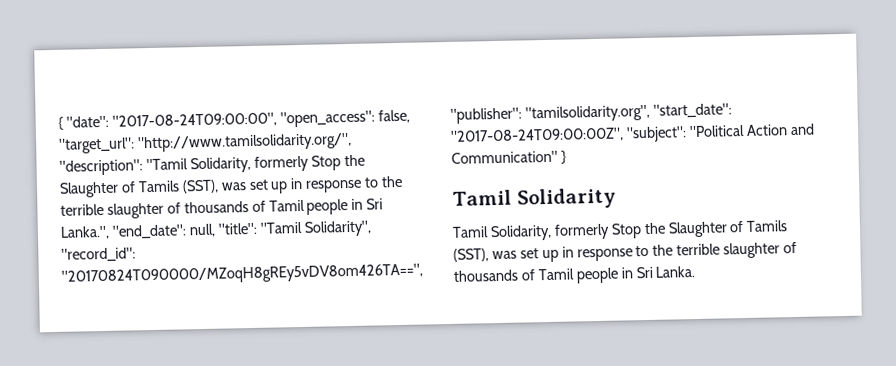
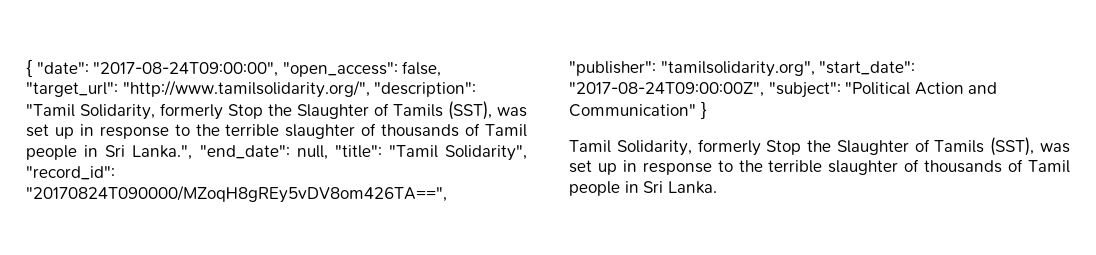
[452,187,616,210] // Tamil Solidarity -> (707, 110) none

